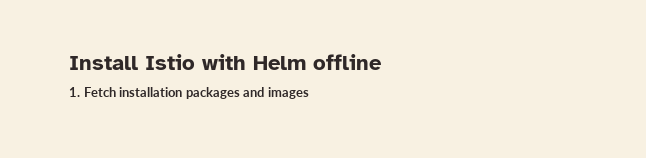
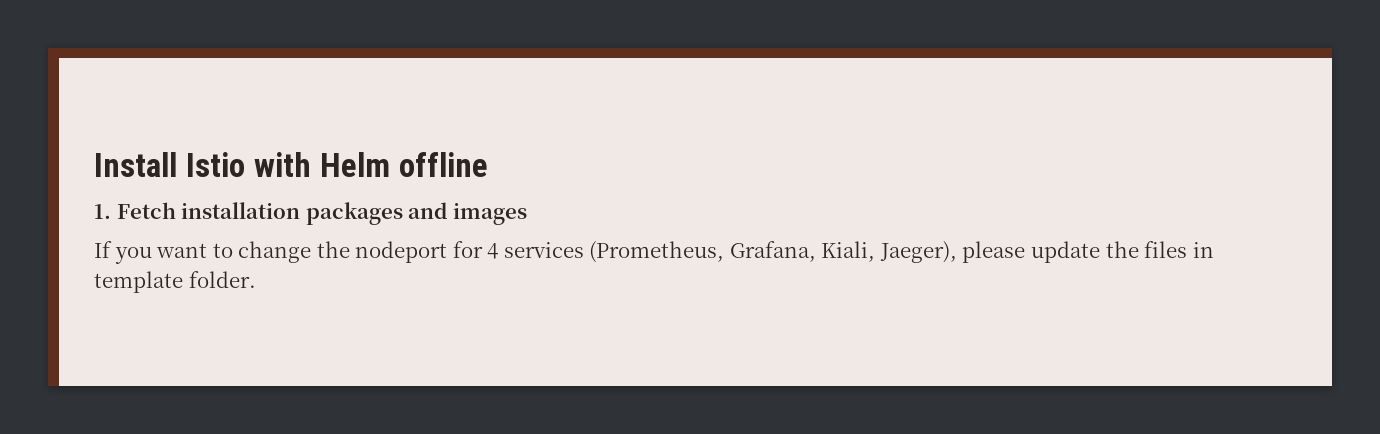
(309, 93) none -> [94,241,1214,264] [94,271,256,293] // If you want to change the nodeport for 4 services (Prometheus, Grafana, Kiali, Jaeger), please update the files in template folder.

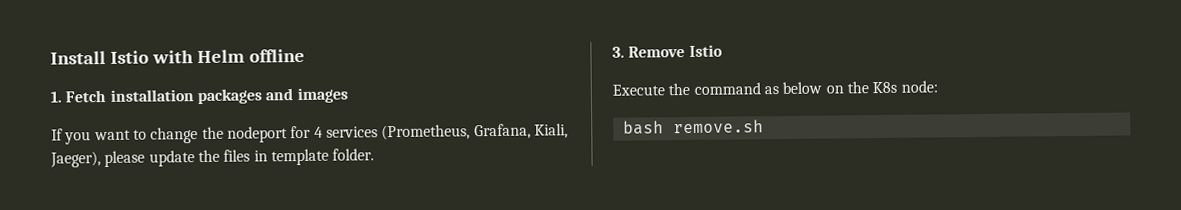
(256, 279) none -> [612,44,723,58] [612,80,938,96] [622,119,764,135] // 3. Remove Istio // Execute the command as below on the K8s node: // bash remove.sh

